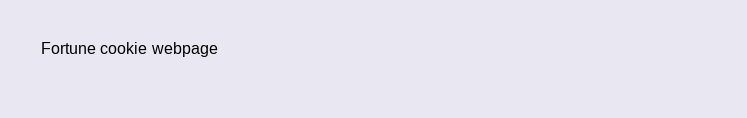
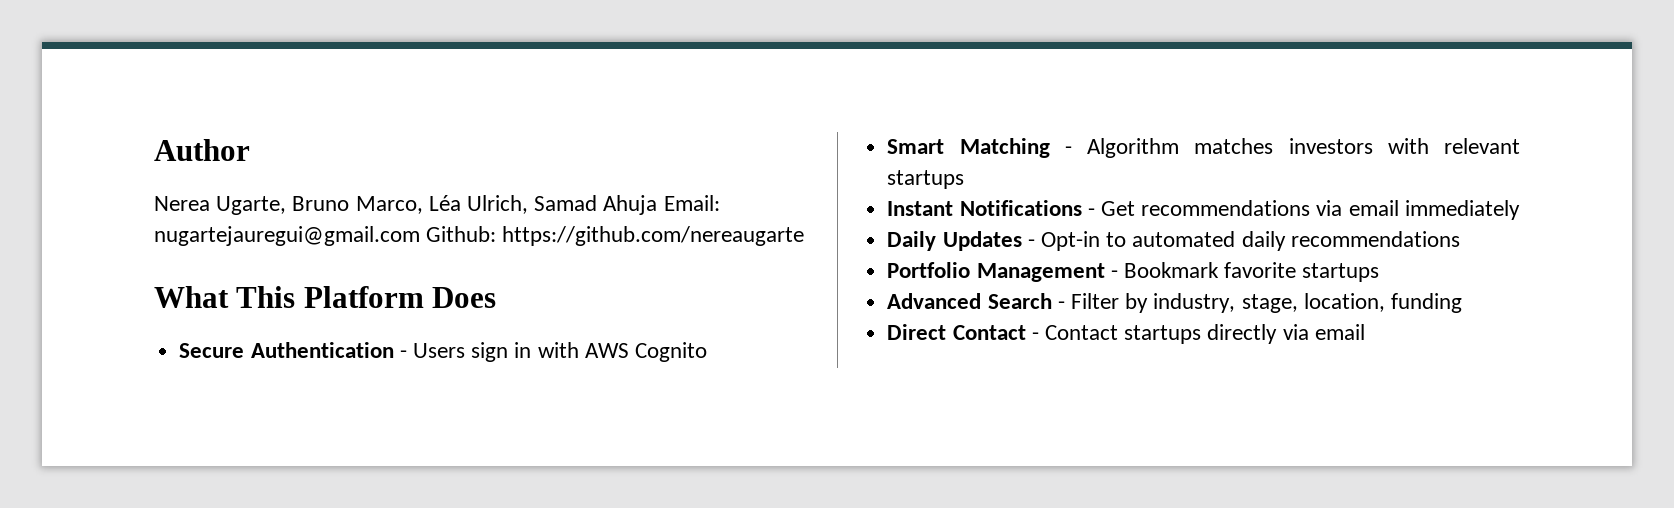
[41,42,218,57] Fortune cookie webpage -> [154,139,250,161] [154,195,720,215] [154,226,805,246] [154,286,497,308] [179,342,707,362] [887,138,1520,158] [887,170,965,189] [887,200,1520,220] [887,231,1460,251] [887,262,1380,282] [887,293,1462,313] [887,324,1365,344] Author // Nerea Ugarte, Bruno Marco, Léa Ulrich, Samad Ahuja Email: nugartejauregui@gmail.com Github: https://github.com/nereaugarte // What This Platform Does // Secure Authentication - Users sign in with AWS Cognito // Smart Matching - Algorithm matches investors with relevant startups // Instant Notifications - Get recommendations via email immediately // Daily Updates - Opt-in to automated daily recommendations // Portfolio Management - Bookmark favorite startups // Advanced Search - Filter by industry, stage, location, funding // Direct Contact - Contact startups directly via email

